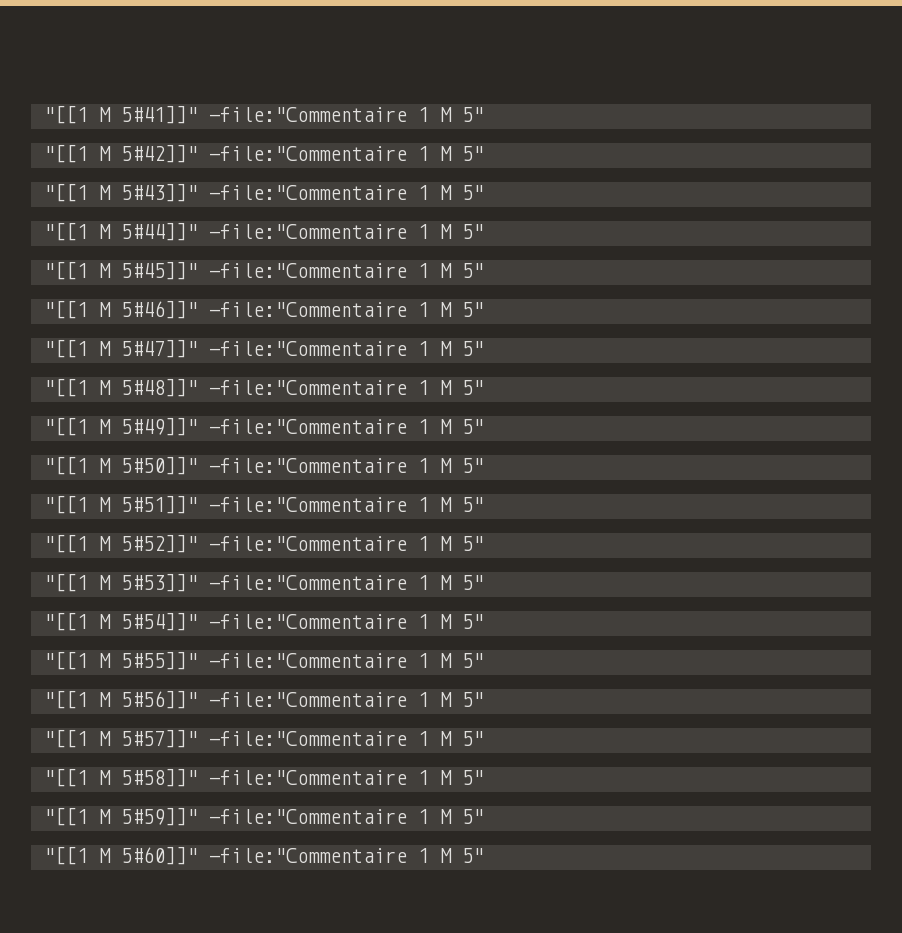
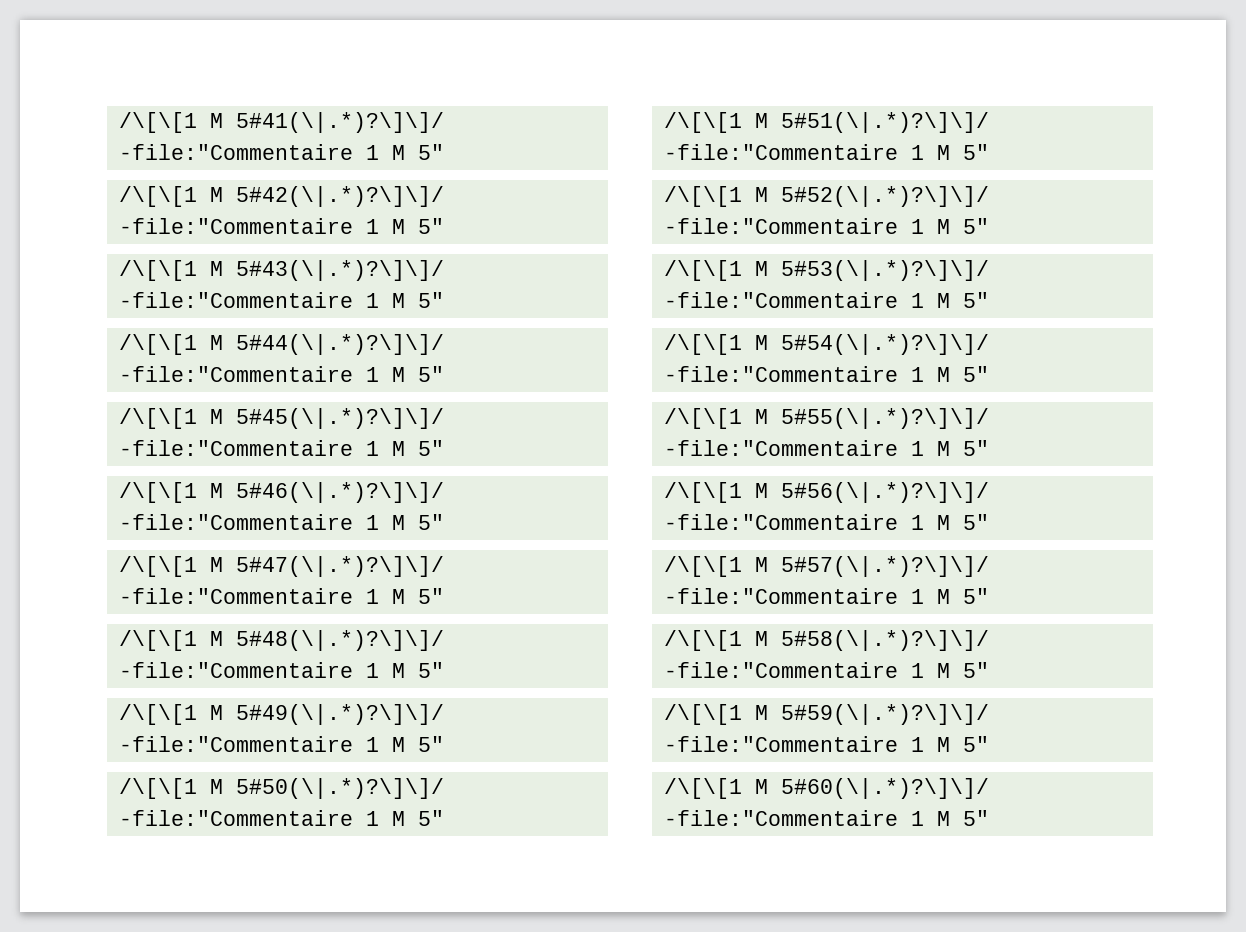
[44,105,485,124] [44,144,485,163] [44,183,485,202] [44,222,485,241] [44,261,485,280] [44,300,485,319] [44,339,485,358] [44,378,485,397] [44,417,485,436] [44,456,485,475] [44,495,485,514] [44,534,485,553] [44,573,485,592] [44,612,485,631] [44,651,485,670] [44,690,485,709] [44,729,485,748] [44,768,485,787] [44,807,485,826] [44,846,199,865] "[[1 M 5#41]]" -file:"Commentaire 1 M 5" // "[[1 M 5#42]]" -file:"Commentaire 1 M 5" // "[[1 M 5#43]]" -file:"Commentaire 1 M 5" // "[[1 M 5#44]]" -file:"Commentaire 1 M 5" // "[[1 M 5#45]]" -file:"Commentaire 1 M 5" // "[[1 M 5#46]]" -file:"Commentaire 1 M 5" // "[[1 M 5#47]]" -file:"Commentaire 1 M 5" // "[[1 M 5#48]]" -file:"Commentaire 1 M 5" // "[[1 M 5#49]]" -file:"Commentaire 1 M 5" // "[[1 M 5#50]]" -file:"Commentaire 1 M 5" // "[[1 M 5#51]]" -file:"Commentaire 1 M 5" // "[[1 M 5#52]]" -file:"Commentaire 1 M 5" // "[[1 M 5#53]]" -file:"Commentaire 1 M 5" // "[[1 M 5#54]]" -file:"Commentaire 1 M 5" // "[[1 M 5#55]]" -file:"Commentaire 1 M 5" // "[[1 M 5#56]]" -file:"Commentaire 1 M 5" // "[[1 M 5#57]]" -file:"Commentaire 1 M 5" // "[[1 M 5#58]]" -file:"Commentaire 1 M 5" // "[[1 M 5#59]]" -file:"Commentaire 1 M 5" // "[[1 M 5#60]]" -> [119,112,445,133] [119,144,445,160] [119,186,445,207] [119,218,445,234] [119,260,445,281] [119,292,445,308] [119,334,445,355] [119,366,445,382] [119,408,445,429] [119,440,445,456] [119,482,445,503] [119,514,445,530] [119,556,445,577] [119,588,445,604] [119,630,445,651] [119,662,445,678] [119,704,445,725] [119,736,445,752] [119,778,445,799] [119,810,445,826] [664,112,990,133] [664,144,990,160] [664,186,990,207] [664,218,990,234] [664,260,990,281] [664,292,990,308] [664,334,990,355] [664,366,990,382] [664,408,990,429] [664,440,990,456] [664,482,990,503] [664,514,990,530] [664,556,990,577] [664,588,990,604] [664,630,990,651] [664,662,990,678] [664,704,990,725] [664,736,990,752] [664,778,990,799] /\[\[1 M 5#41(\|.*)?\]\]/ -file:"Commentaire 1 M 5" // /\[\[1 M 5#42(\|.*)?\]\]/ -file:"Commentaire 1 M 5" // /\[\[1 M 5#43(\|.*)?\]\]/ -file:"Commentaire 1 M 5" // /\[\[1 M 5#44(\|.*)?\]\]/ -file:"Commentaire 1 M 5" // /\[\[1 M 5#45(\|.*)?\]\]/ -file:"Commentaire 1 M 5" // /\[\[1 M 5#46(\|.*)?\]\]/ -file:"Commentaire 1 M 5" // /\[\[1 M 5#47(\|.*)?\]\]/ -file:"Commentaire 1 M 5" // /\[\[1 M 5#48(\|.*)?\]\]/ -file:"Commentaire 1 M 5" // /\[\[1 M 5#49(\|.*)?\]\]/ -file:"Commentaire 1 M 5" // /\[\[1 M 5#50(\|.*)?\]\]/ -file:"Commentaire 1 M 5" // /\[\[1 M 5#51(\|.*)?\]\]/ -file:"Commentaire 1 M 5" // /\[\[1 M 5#52(\|.*)?\]\]/ -file:"Commentaire 1 M 5" // /\[\[1 M 5#53(\|.*)?\]\]/ -file:"Commentaire 1 M 5" // /\[\[1 M 5#54(\|.*)?\]\]/ -file:"Commentaire 1 M 5" // /\[\[1 M 5#55(\|.*)?\]\]/ -file:"Commentaire 1 M 5" // /\[\[1 M 5#56(\|.*)?\]\]/ -file:"Commentaire 1 M 5" // /\[\[1 M 5#57(\|.*)?\]\]/ -file:"Commentaire 1 M 5" // /\[\[1 M 5#58(\|.*)?\]\]/ -file:"Commentaire 1 M 5" // /\[\[1 M 5#59(\|.*)?\]\]/ -file:"Commentaire 1 M 5" // /\[\[1 M 5#60(\|.*)?\]\]/

